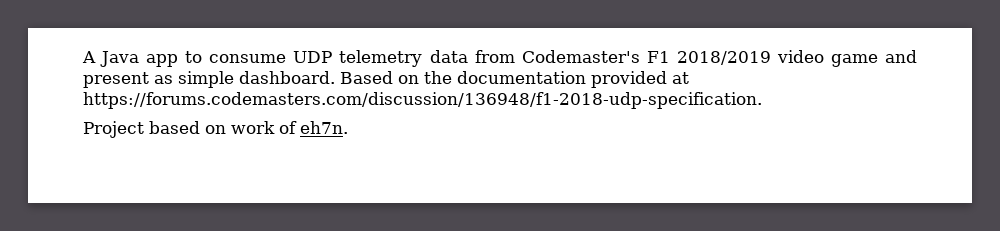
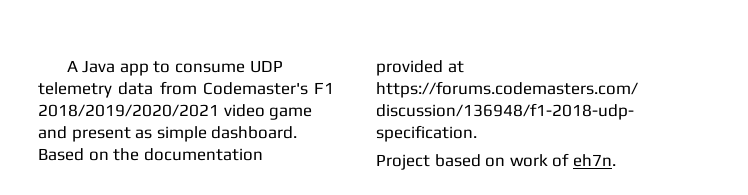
[676,51,771,65] 2018/2019 -> [38,104,219,117] 2018/2019/2020/2021

